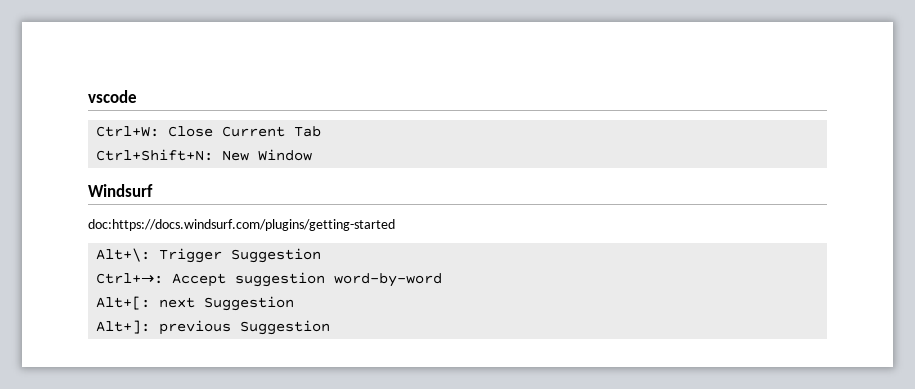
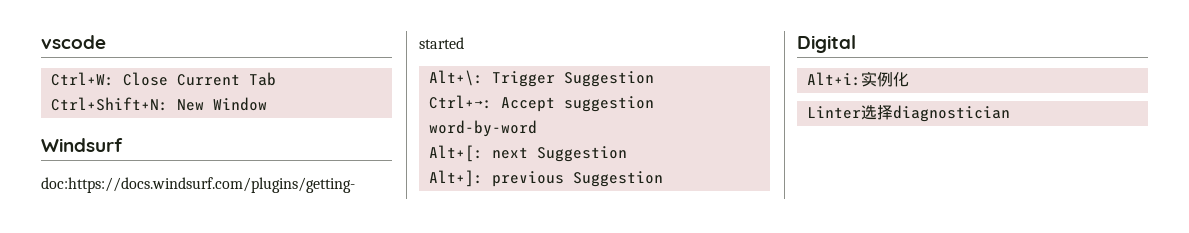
(331, 327) none -> [797,35,856,53] [806,71,909,87] [806,105,1010,122] // Digital // Alt+i:实例化 // Linter选择diagnostician

